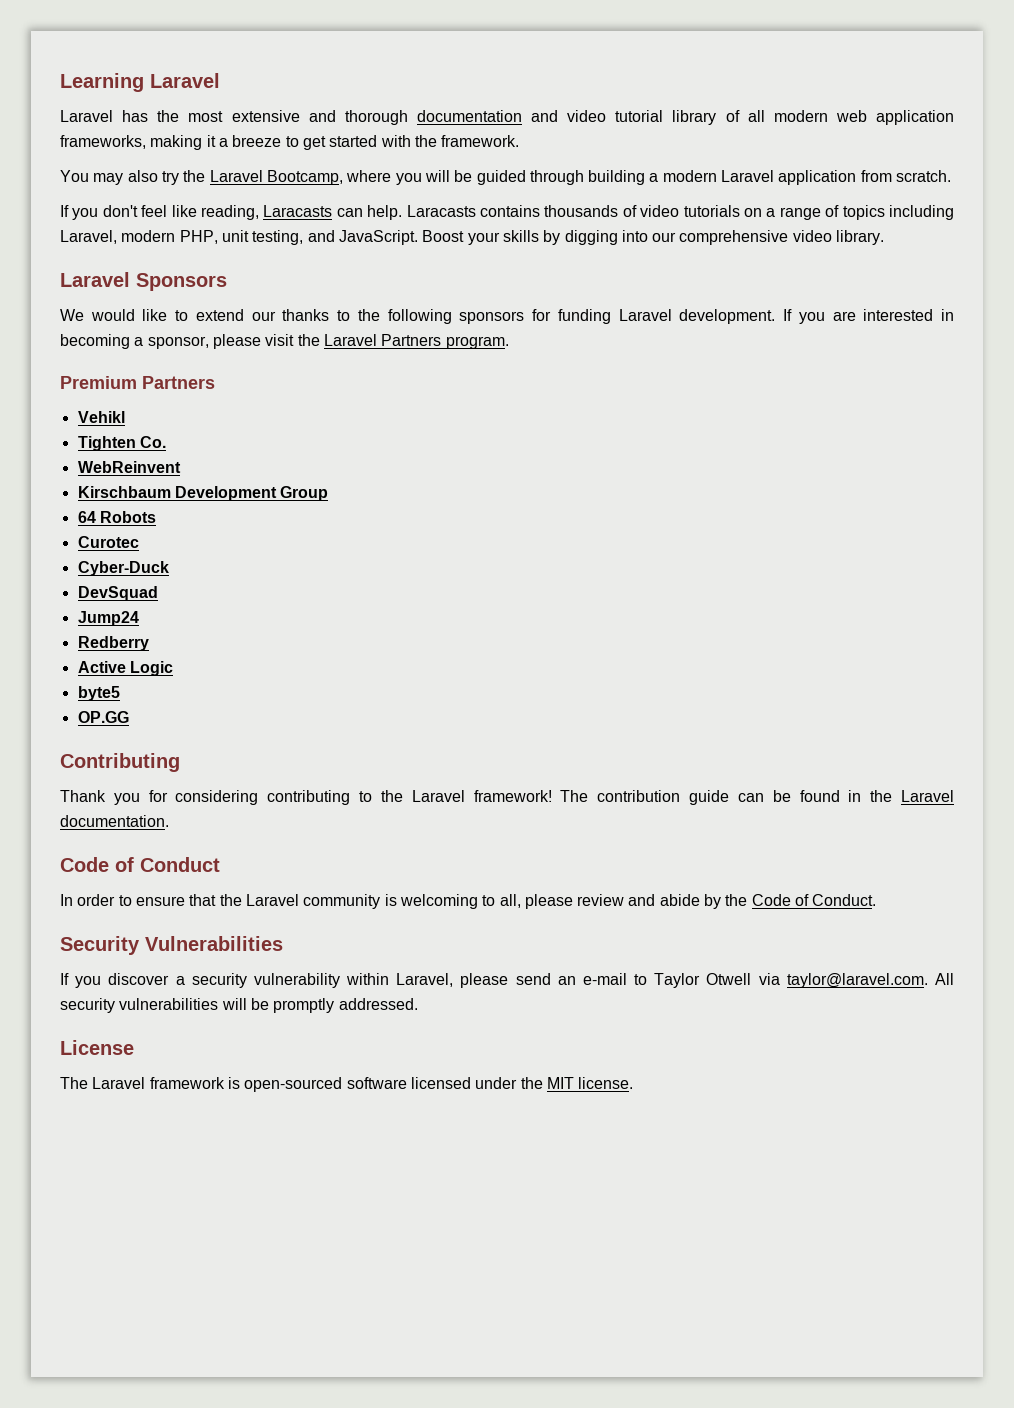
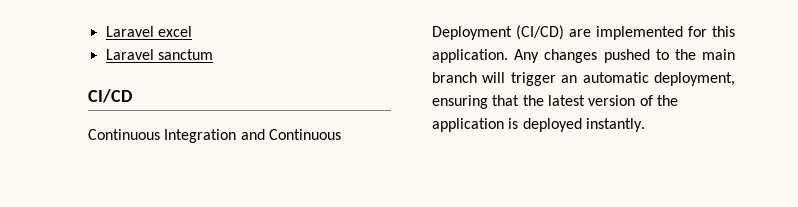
[60,73,220,92] [60,110,954,125] [60,135,520,150] [60,170,952,185] [60,205,954,220] [60,230,885,245] [60,272,227,291] [60,309,954,324] [60,334,509,349] [60,376,215,389] [77,411,125,423] [77,436,166,451] [77,461,181,473] [77,486,329,501] [77,511,156,523] [77,536,139,548] [77,561,169,576] [77,586,158,601] [77,611,139,626] [77,636,149,651] [77,661,173,676] [77,686,120,701] [77,711,129,723] [60,753,180,772] [60,790,955,805] [60,815,169,827] [60,857,220,872] [60,894,877,909] [60,936,283,955] [60,973,954,988] [60,998,418,1013] [60,1040,134,1055] [60,1077,634,1092] Learning Laravel // Laravel has the most extensive and thorough documentation and video tutorial library of all modern web application frameworks, making it a breeze to get started with the framework. // You may also try the Laravel Bootcamp, where you will be guided through building a modern Laravel application from scratch. // If you don't feel like reading, Laracasts can help. Laracasts contains thousands of video tutorials on a range of topics including Laravel, modern PHP, unit testing, and JavaScript. Boost your skills by digging into our comprehensive video library. // Laravel Sponsors // We would like to extend our thanks to the following sponsors for funding Laravel development. If you are interested in becoming a sponsor, please visit the Laravel Partners program. // Premium Partners // Vehikl // Tighten Co. // WebReinvent // Kirschbaum Development Group // 64 Robots // Curotec // Cyber-Duck // DevSquad // Jump24 // Redberry // Active Logic // byte5 // OP.GG // Contributing // Thank you for considering contributing to the Laravel framework! The contribution guide can be found in the Laravel documentation. // Code of Conduct // In order to ensure that the Laravel community is welcoming to all, please review and abide by the Code of Conduct. // Security Vulnerabilities // If you discover a security vulnerability within Laravel, please send an e-mail to Taylor Otwell via taylor@laravel.com. All security vulnerabilities will be promptly addressed. // License // The Laravel framework is open-sourced software licensed under the MIT license. -> [105,26,192,37] [105,49,213,60] [88,89,132,103] [88,129,341,143] [432,25,735,40] [432,49,735,63] [432,72,735,86] [432,95,678,109] [432,118,645,132] Laravel excel // Laravel sanctum // CI/CD // Continuous Integration and Continuous Deployment (CI/CD) are implemented for this application. Any changes pushed to the main branch will trigger an automatic deployment, ensuring that the latest version of the application is deployed instantly.

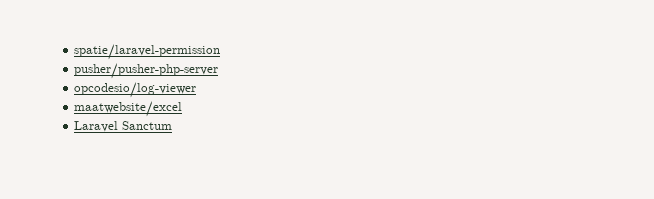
[105,26,192,37] [105,49,213,60] [88,89,132,103] [88,129,341,143] [432,25,735,40] [432,49,735,63] [432,72,735,86] [432,95,678,109] [432,118,645,132] Laravel excel // Laravel sanctum // CI/CD // Continuous Integration and Continuous Deployment (CI/CD) are implemented for this application. Any changes pushed to the main branch will trigger an automatic deployment, ensuring that the latest version of the application is deployed instantly. -> [74,44,221,60] [74,63,219,79] [74,82,197,98] [74,101,183,117] [74,121,173,132] spatie/laravel-permission // pusher/pusher-php-server // opcodesio/log-viewer // maatwebsite/excel // Laravel Sanctum

